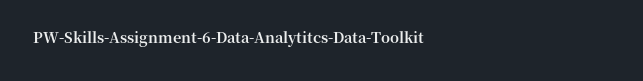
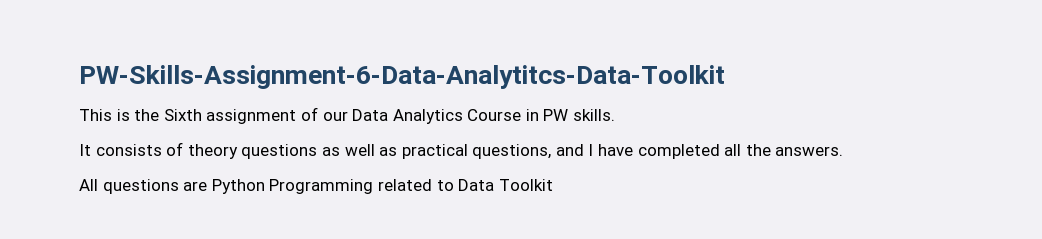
(424, 39) none -> [79,107,616,124] [79,142,844,159] [79,179,553,194] // This is the Sixth assignment of our Data Analytics Course in PW skills. // It consists of theory questions as well as practical questions, and I have completed all the answers. // All questions are Python Programming related to Data Toolkit

